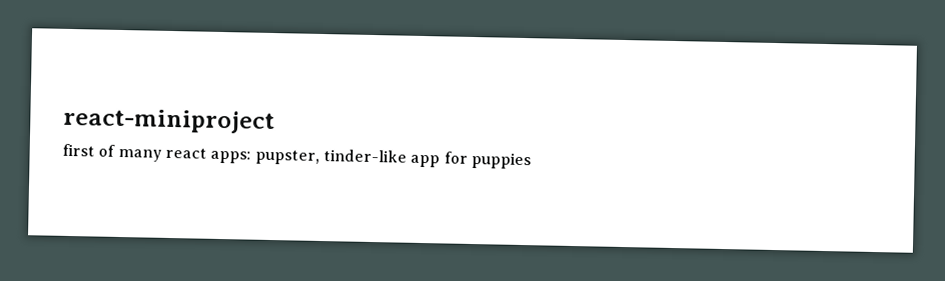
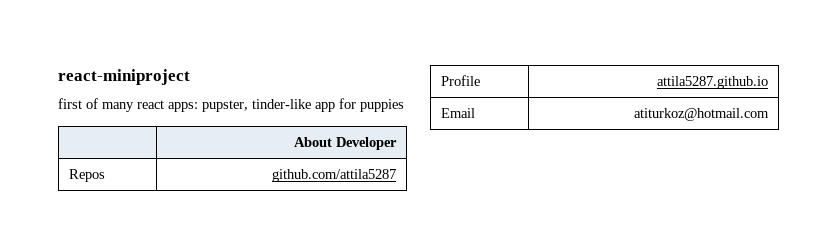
(531, 160) none -> [294,137,398,150] [68,169,105,182] [272,169,397,182] [440,75,480,86] [657,76,769,89] [440,108,475,118] [634,108,770,121] // | About Developer // Repos | github.com/attila5287 // Profile | attila5287.github.io // Email | atiturkoz@hotmail.com

